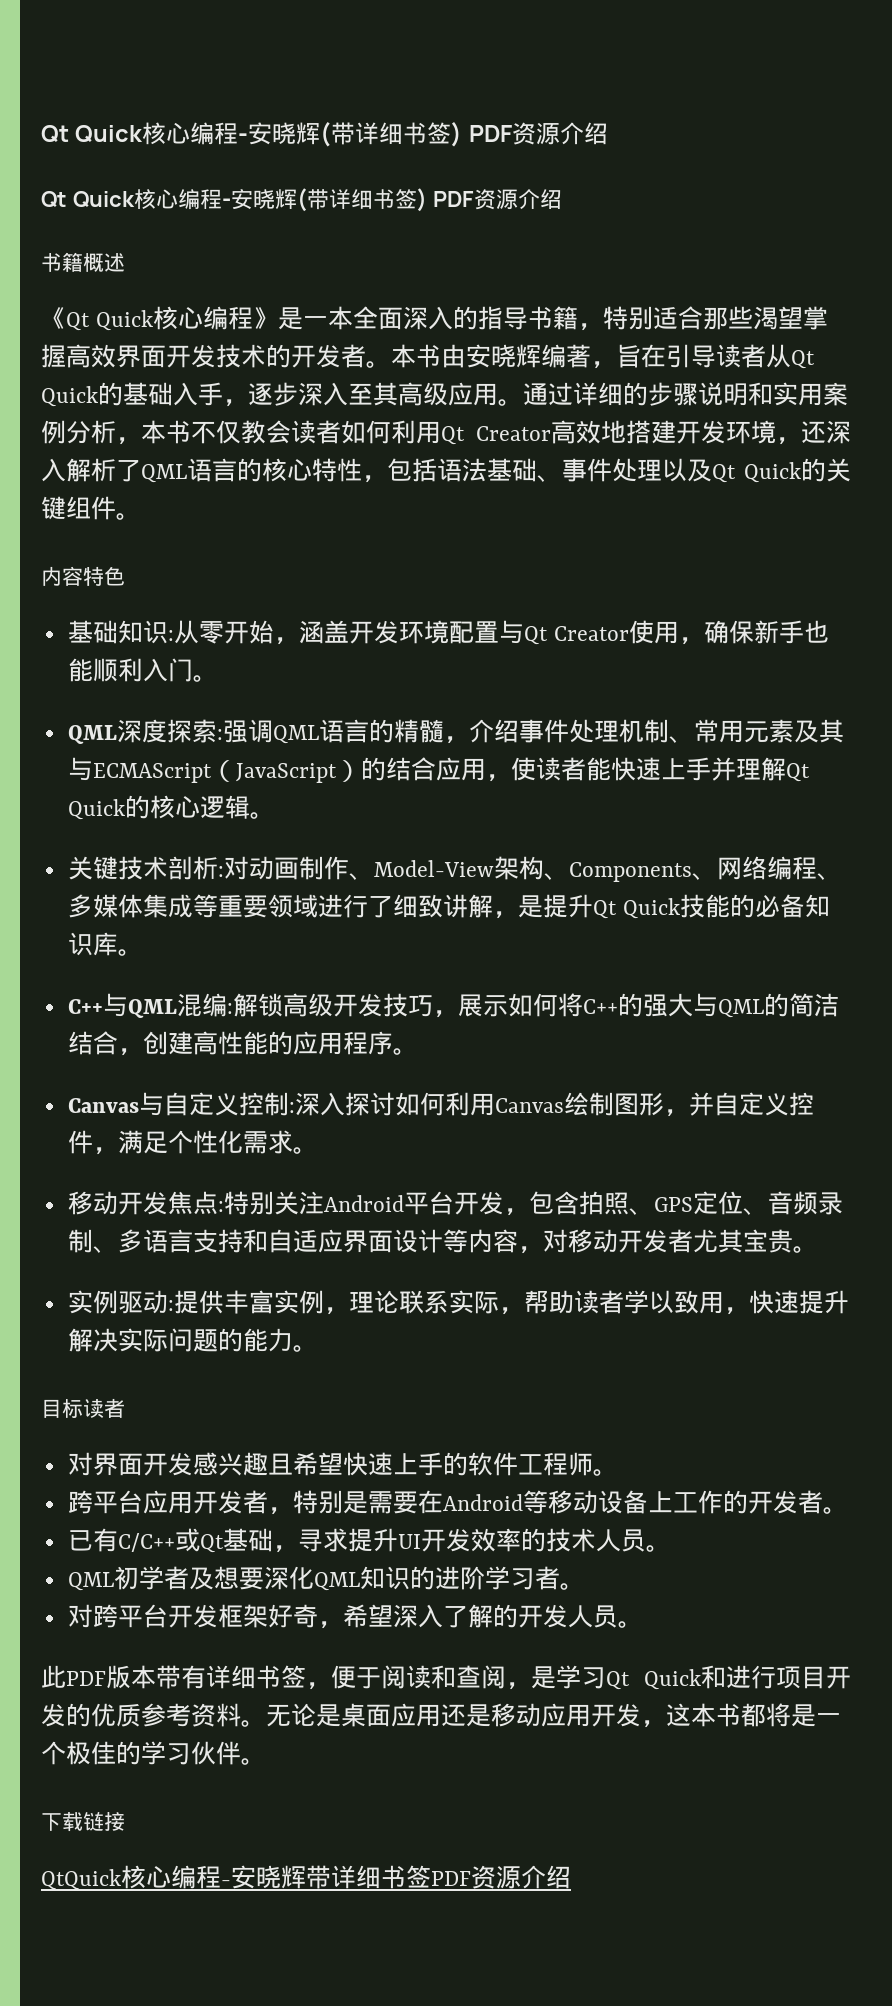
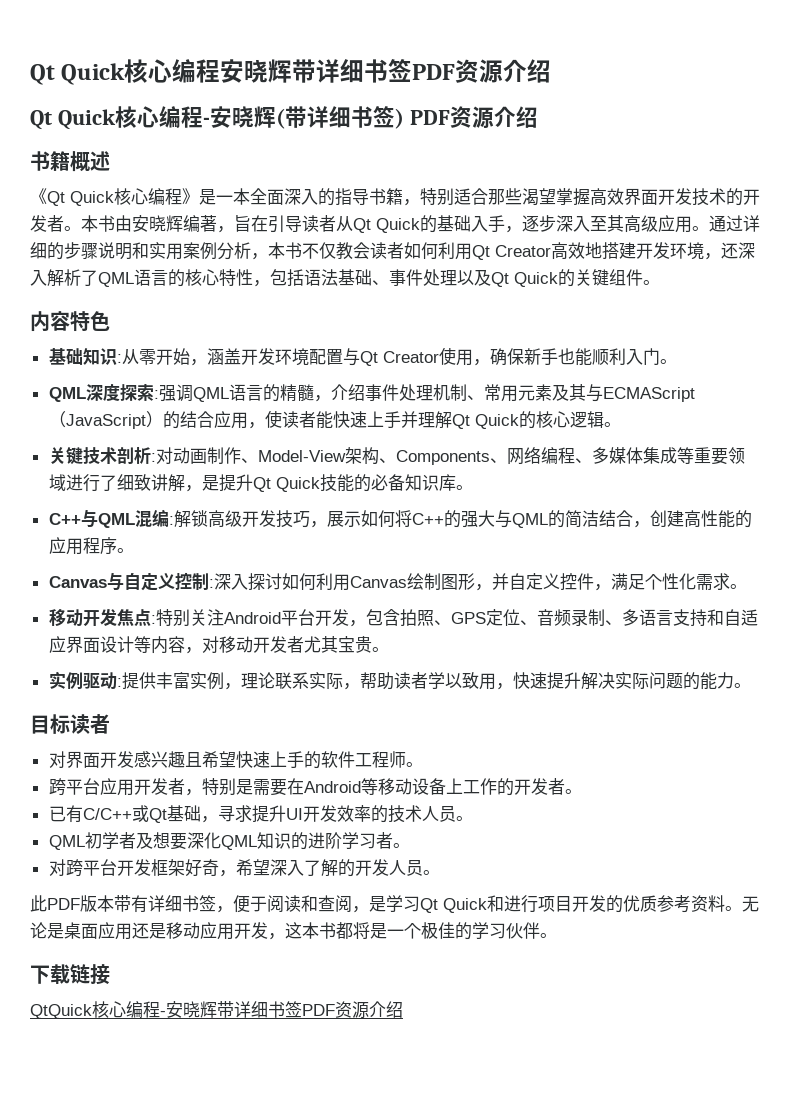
[41,122,463,147] Qt Quick核心编程-安晓辉(带详细书签) -> [30,59,413,85] Qt Quick核心编程安晓辉带详细书签

